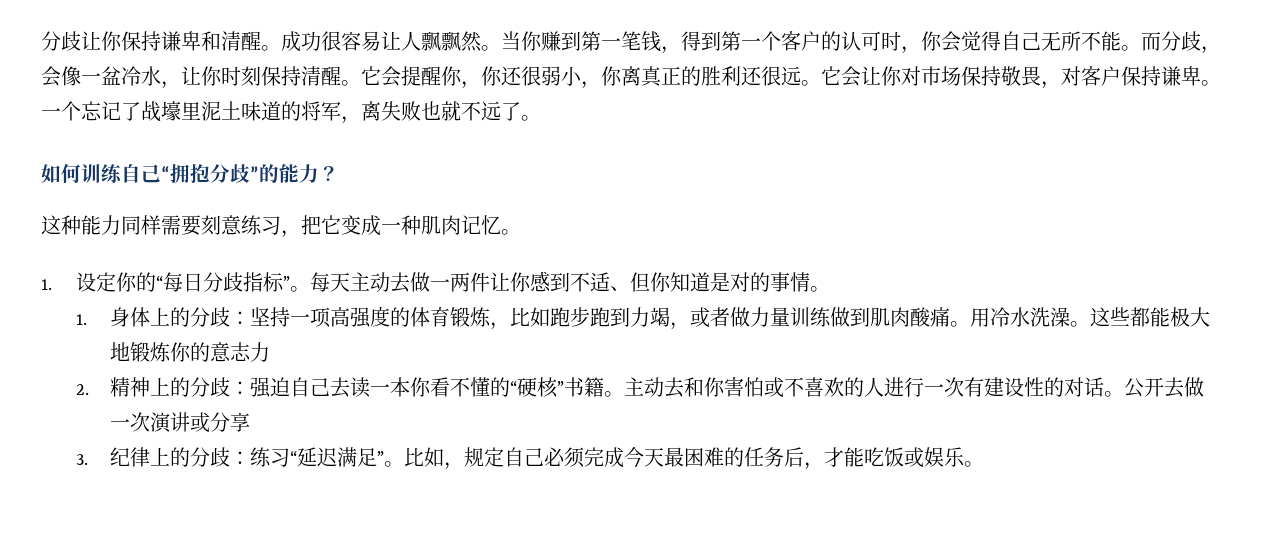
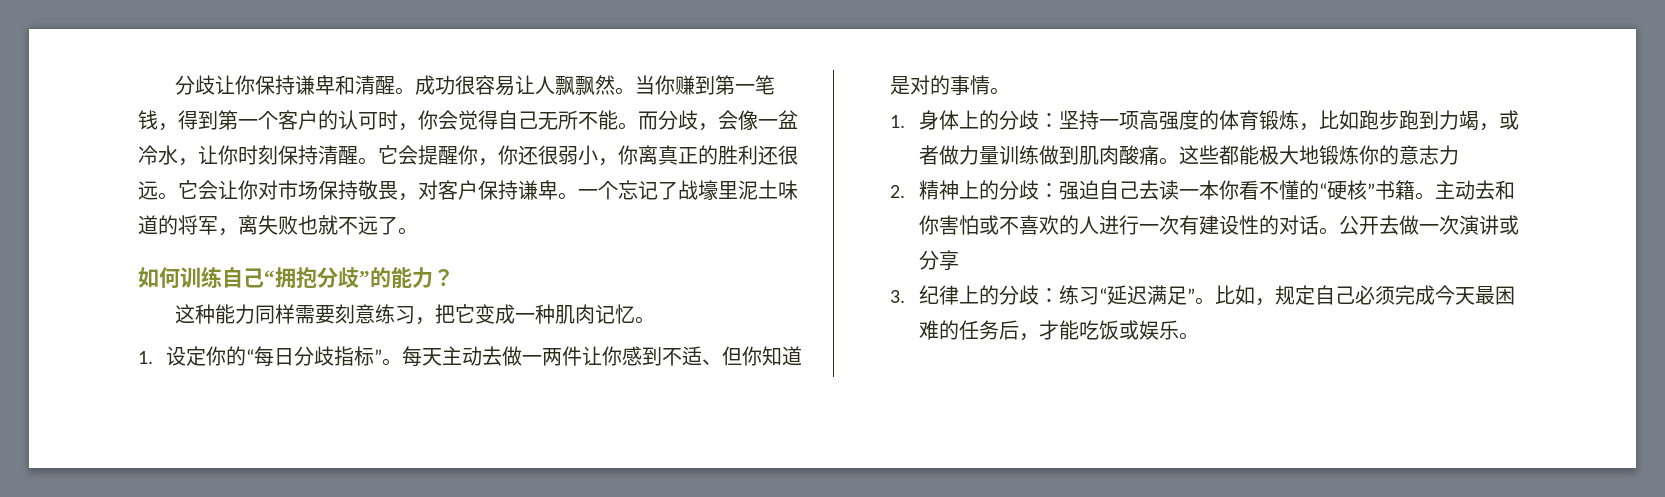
[970,307,1091,327] 用冷水洗澡。 -> (1179, 161) none

